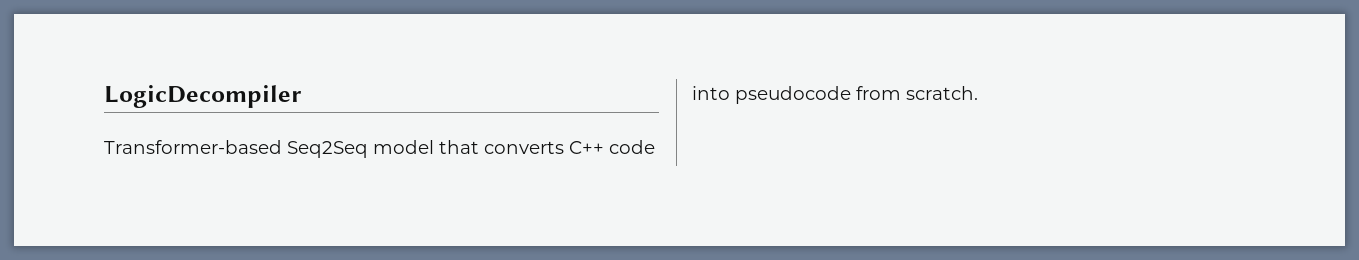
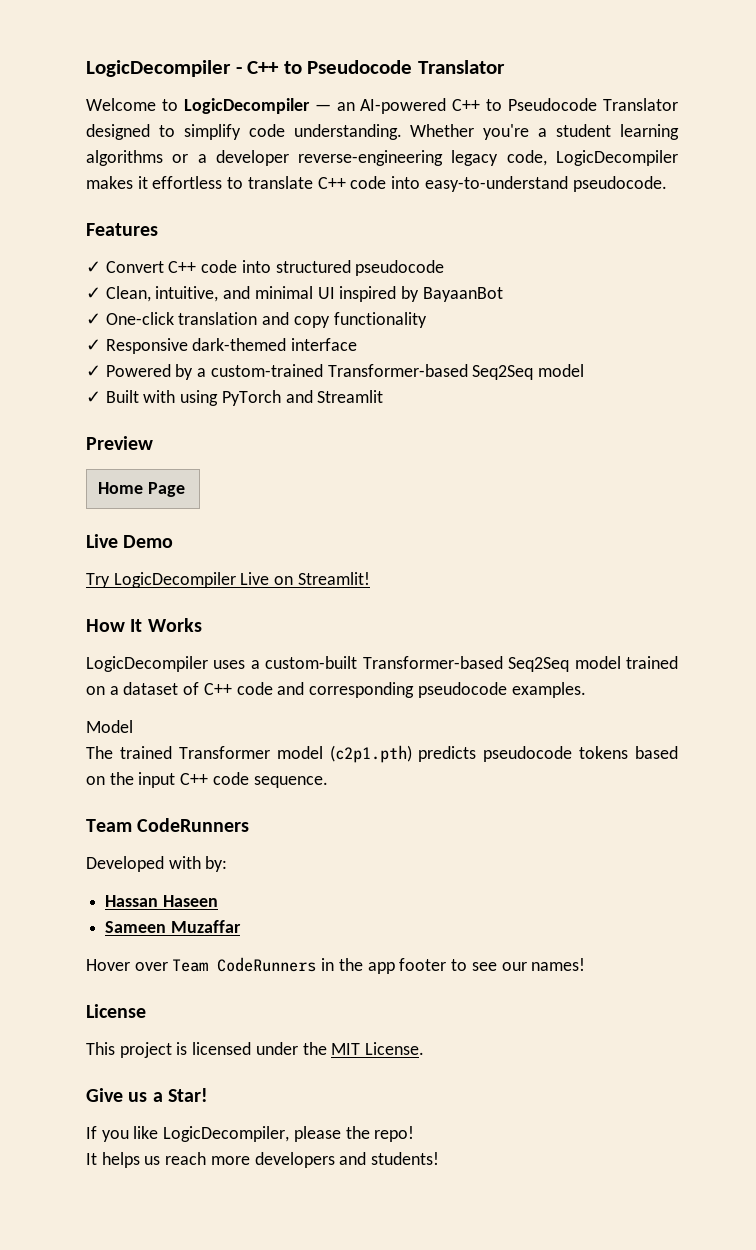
[104,85,302,108] [104,140,655,158] [692,86,978,104] LogicDecompiler // Transformer-based Seq2Seq model that converts C++ code into pseudocode from scratch. -> [86,60,505,77] [86,98,679,114] [86,124,680,140] [86,150,678,166] [86,176,667,192] [86,223,158,236] [86,260,445,276] [86,286,503,302] [86,312,427,328] [86,338,358,354] [86,364,585,380] [86,390,384,406] [86,436,153,450] [98,482,185,497] [86,534,174,548] [86,572,370,588] [86,618,202,632] [86,656,678,672] [86,682,586,698] [86,720,133,733] [86,745,678,763] [86,772,328,788] [86,818,250,832] [86,856,228,872] [105,895,218,907] [105,920,241,933] [86,957,586,974] [86,1004,146,1018] [86,1042,425,1058] [86,1088,208,1102] [86,1126,415,1142] [86,1152,440,1168] LogicDecompiler - C++ to Pseudocode Translator // Welcome to LogicDecompiler — an AI-powered C++ to Pseudocode Translator designed to simplify code understanding. Whether you're a student learning algorithms or a developer reverse-engineering legacy code, LogicDecompiler makes it effortless to translate C++ code into easy-to-understand pseudocode. // Features // ✓ Convert C++ code into structured pseudocode // ✓ Clean, intuitive, and minimal UI inspired by BayaanBot // ✓ One-click translation and copy functionality // ✓ Responsive dark-themed interface // ✓ Powered by a custom-trained Transformer-based Seq2Seq model // ✓ Built with using PyTorch and Streamlit // Preview // Home Page // Live Demo // Try LogicDecompiler Live on Streamlit! // How It Works // LogicDecompiler uses a custom-built Transformer-based Seq2Seq model trained on a dataset of C++ code and corresponding pseudocode examples. // Model // The trained Transformer model (c2p1.pth) predicts pseudocode tokens based on the input C++ code sequence. // Team CodeRunners // Developed with by: // Hassan Haseen // Sameen Muzaffar // Hover over Team CodeRunners in the app footer to see our names! // License // This project is licensed under the MIT License. // Give us a Star! // If you like LogicDecompiler, please the repo! // It helps us reach more developers and students!

